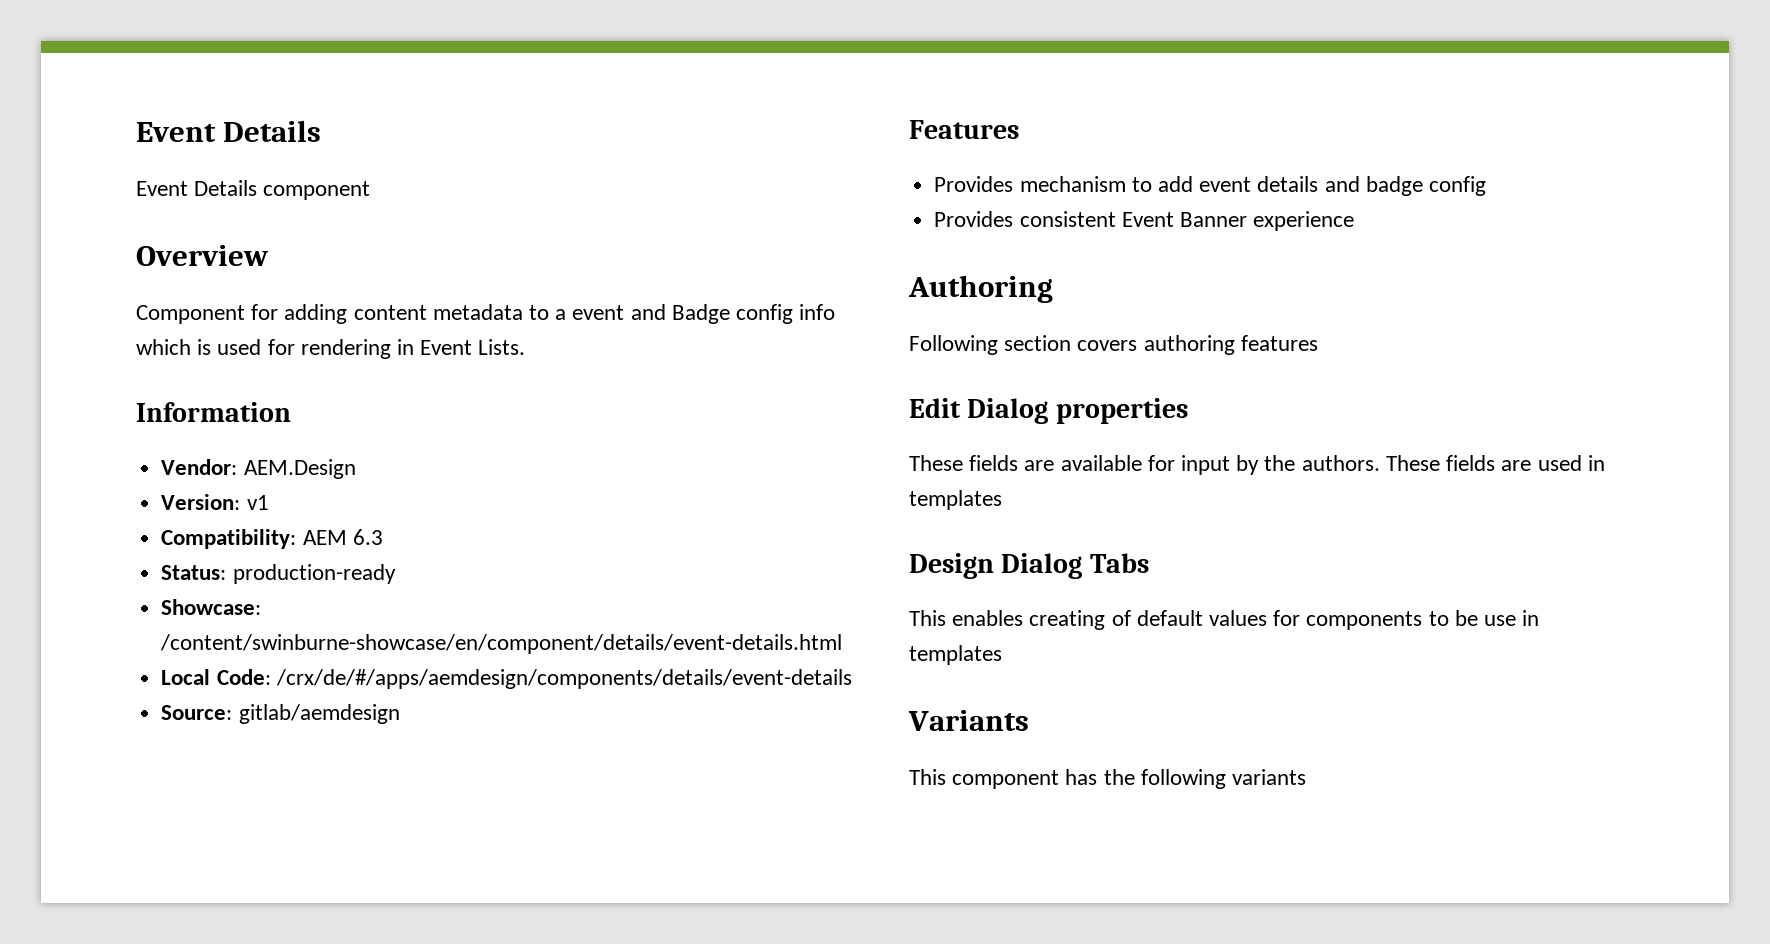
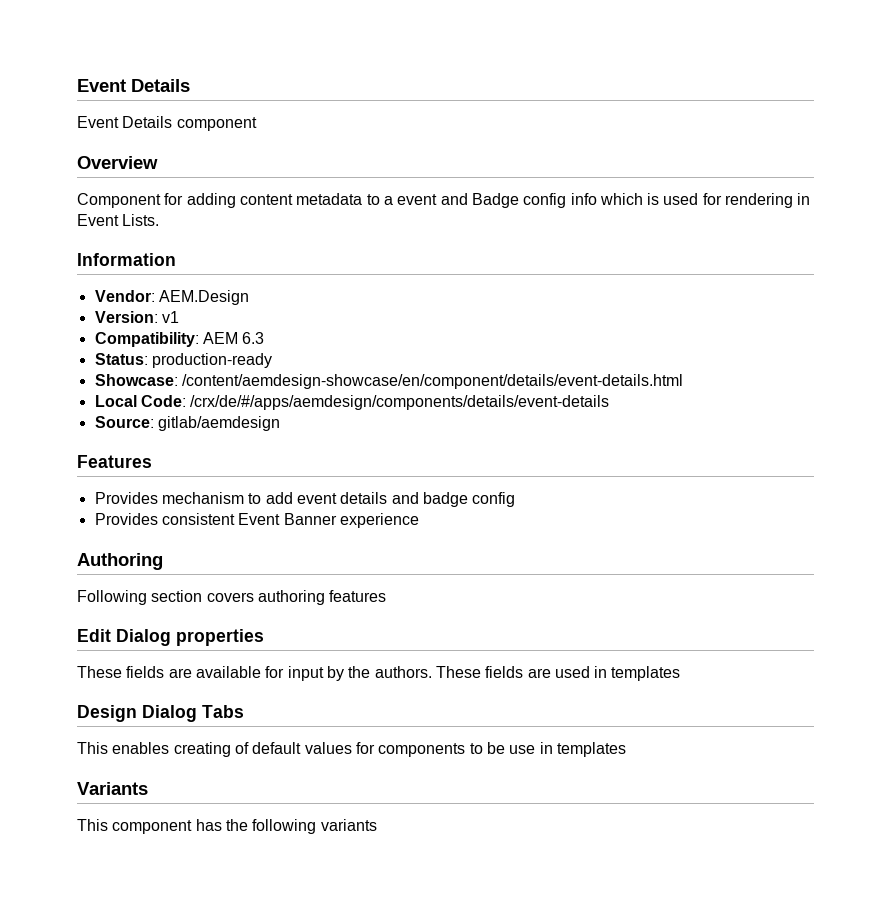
[160,634,843,654] /content/swinburne-showcase/en/component/details/event-details.html -> [181,374,683,389] /content/aemdesign-showcase/en/component/details/event-details.html

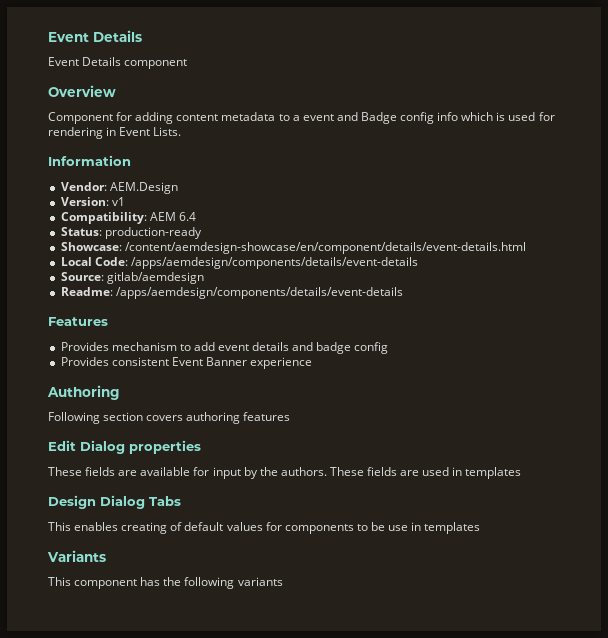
[242,332,265,344] 6.3 -> [178,212,196,221] 6.4
[190,395,610,410] /crx/de/#/apps/aemdesign/components/details/event-details -> [130,257,418,269] /apps/aemdesign/components/details/event-details
(280, 423) none -> [60,287,403,299] // Readme: /apps/aemdesign/components/details/event-details

